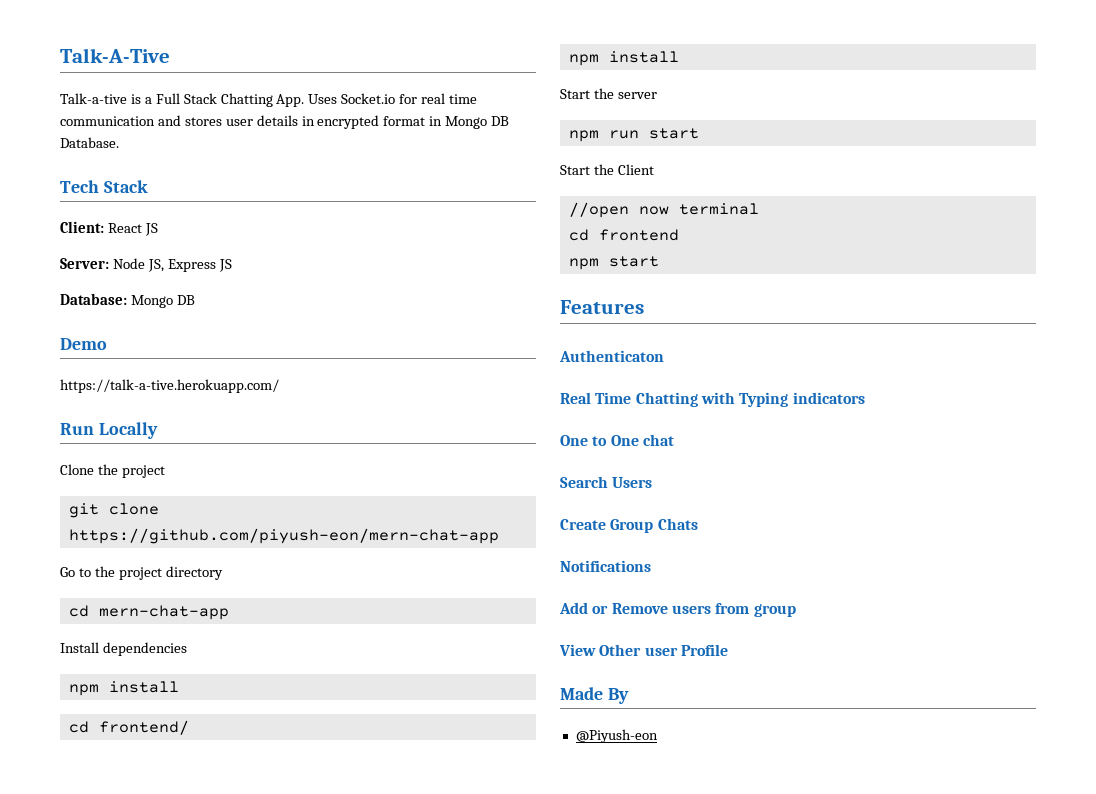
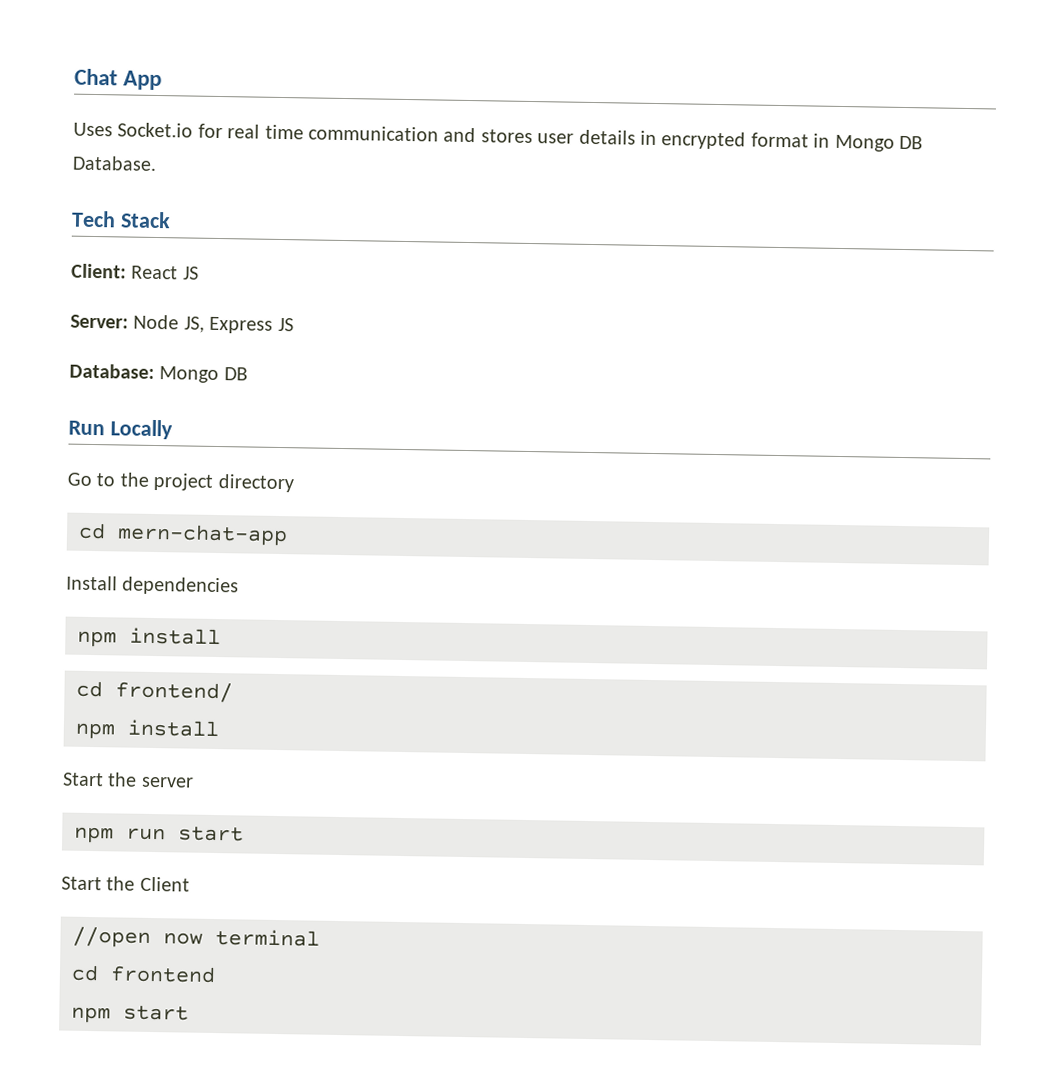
[60,48,170,63] [60,93,305,107] Talk-A-Tive // Talk-a-tive is a Full Stack Chatting App. -> [74,68,163,91] Chat App //
[60,338,107,350] [60,379,279,393] // Demo // https://talk-a-tive.herokuapp.com/ -> (248, 374) none
[60,464,165,478] [68,503,159,518] [68,528,499,544] // Clone the project // git clone https://github.com/piyush-eon/mern-chat-app -> (173, 429) none
[560,300,644,314] [559,350,664,362] [560,392,865,407] [560,434,674,446] [560,476,653,488] [560,518,698,533] [560,560,651,572] [559,602,796,617] [559,644,728,656] [560,687,629,704] [575,729,658,743] // Features // Authenticaton // Real Time Chatting with Typing indicators // One to One chat // Search Users // Create Group Chats // Notifications // Add or Remove users from group // View Other user Profile // Made By // @Piyush-eon -> (189, 1013) none

